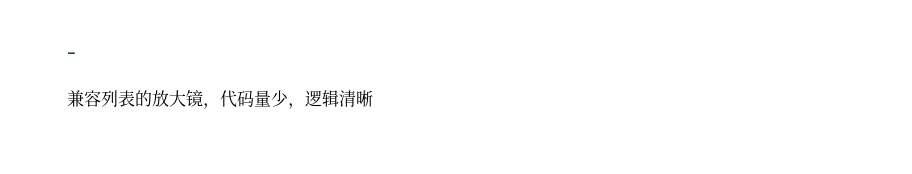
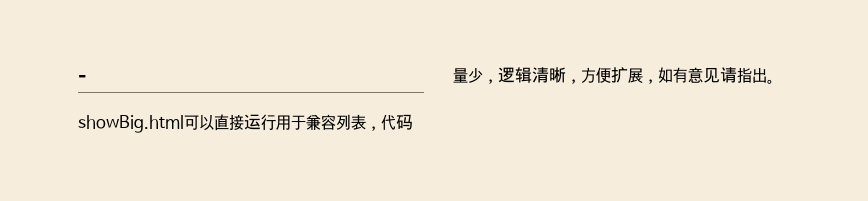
[67,89,203,107] 兼容列表的放大镜 -> [78,114,366,133] showBig.html可以直接运行用于兼容列表
(373, 98) none -> [566,67,775,84] ，方便扩展，如有意见请指出。

